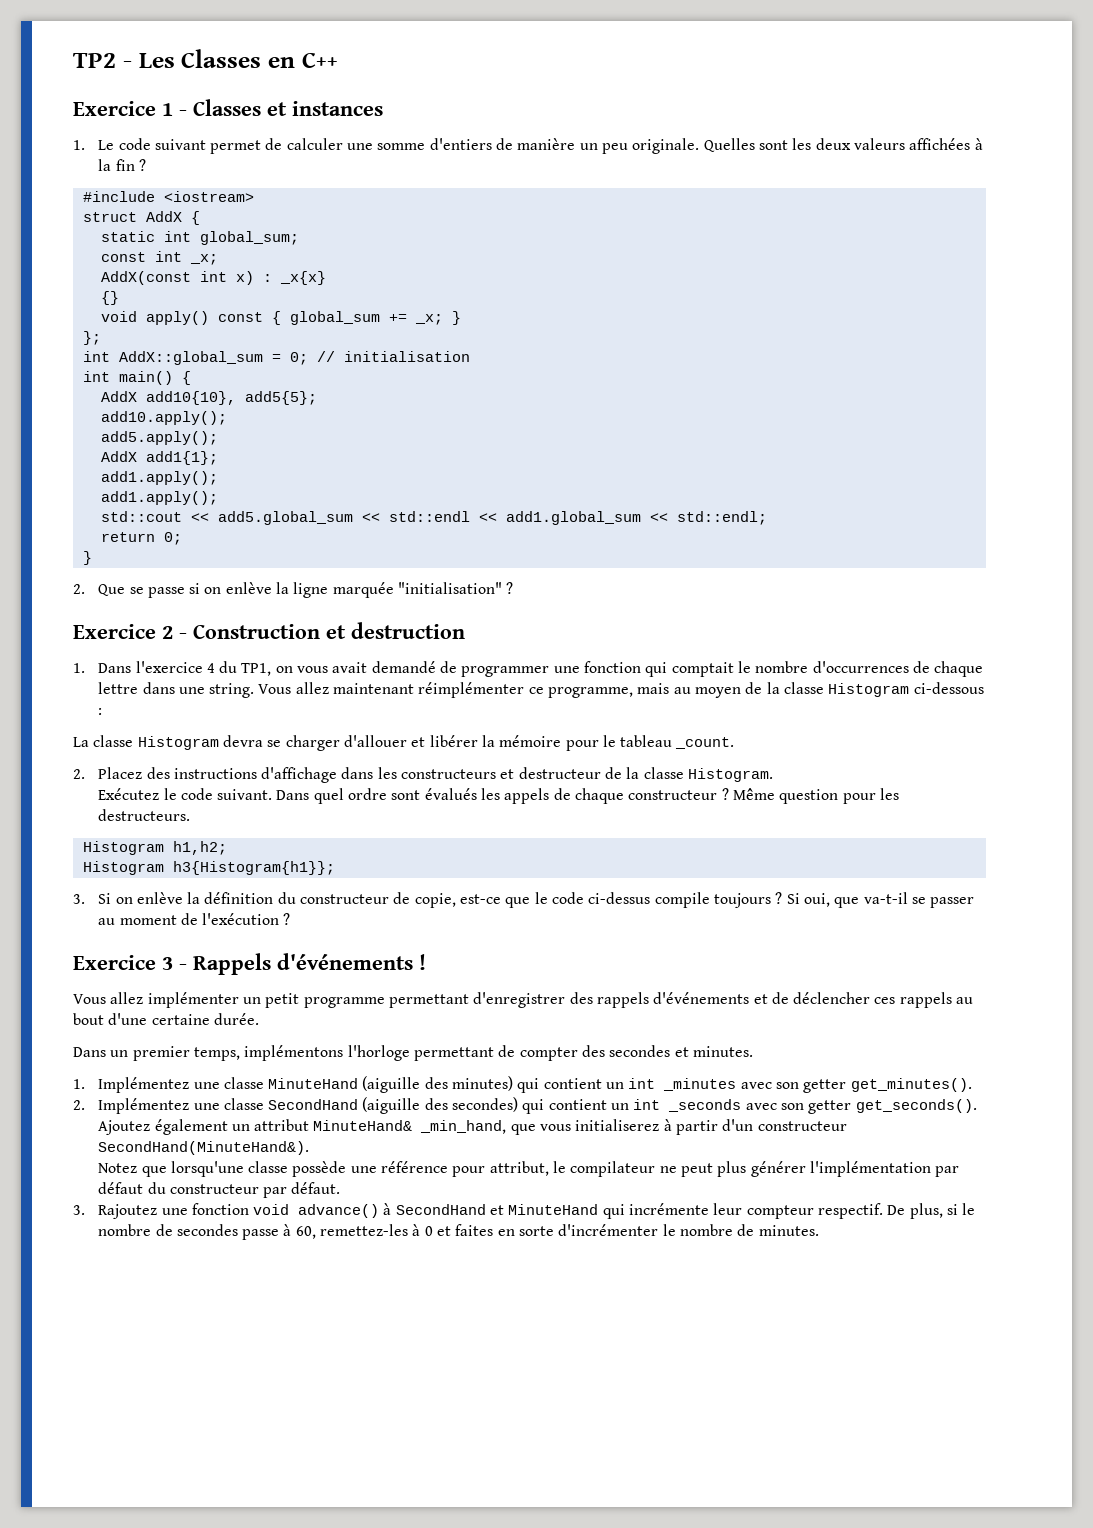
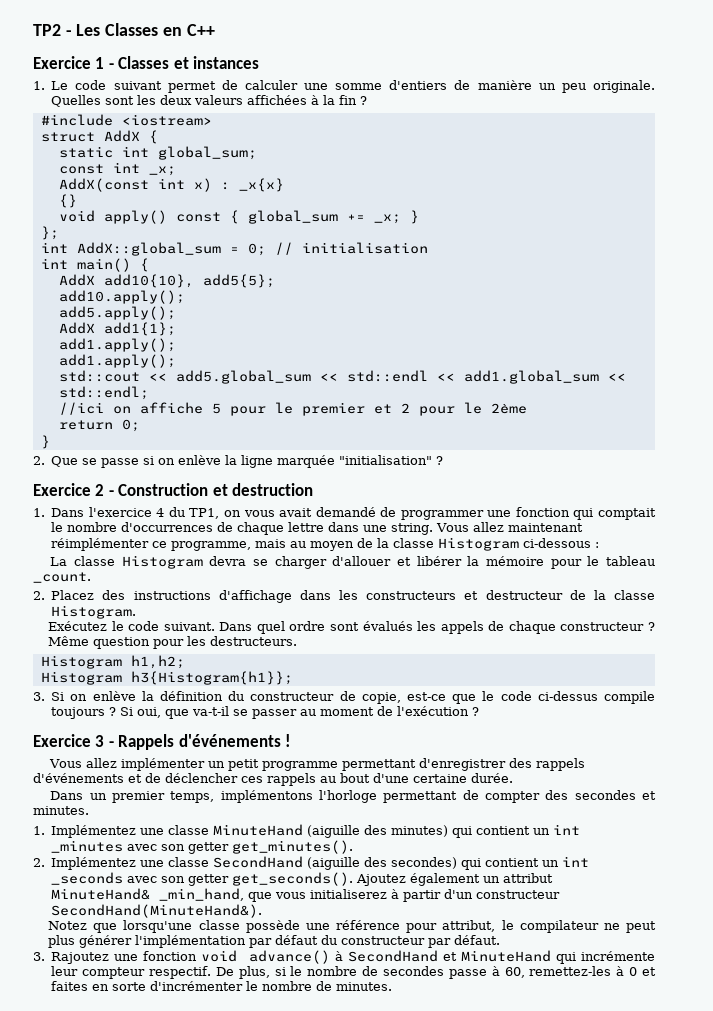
(767, 518) none -> [58,402,527,416] // //ici on affiche 5 pour le premier et 2 pour le 2ème

